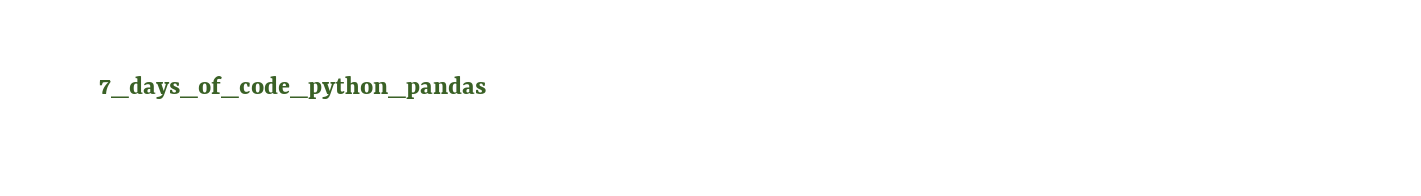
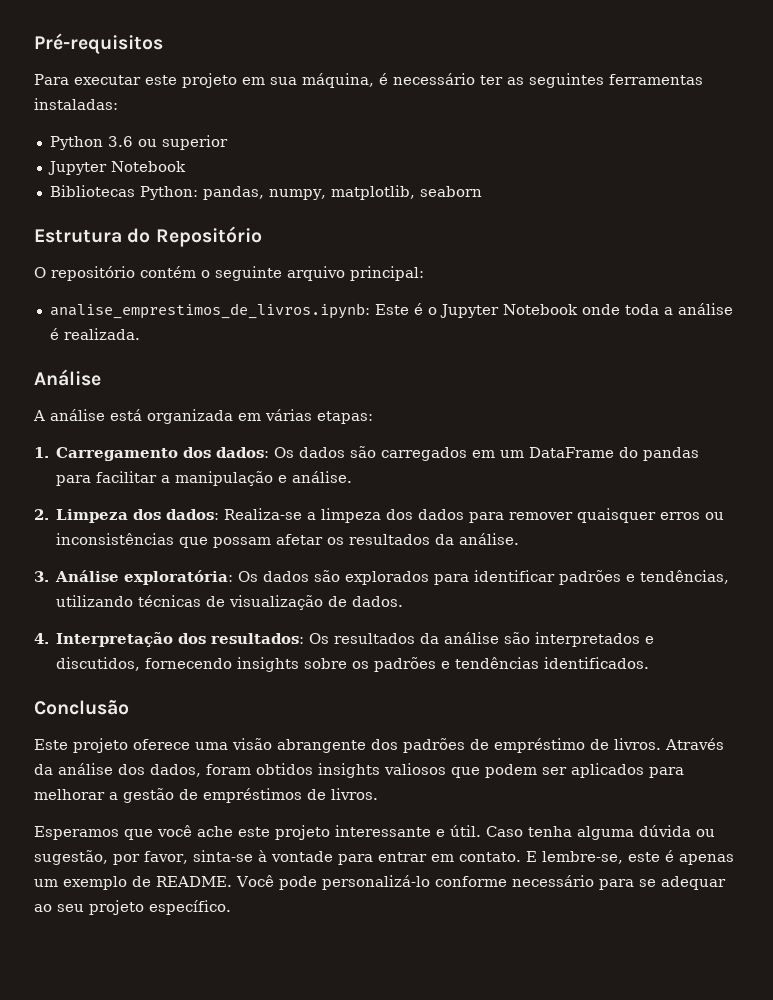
[99,76,486,99] 7_days_of_code_python_pandas -> [34,33,163,54] [34,73,703,88] [34,98,118,110] [49,135,228,150] [47,161,186,175] [49,185,482,200] [34,226,262,247] [34,266,424,281] [49,303,733,319] [49,328,140,340] [34,369,101,386] [33,409,373,424] [34,446,700,461] [56,471,353,486] [34,508,725,523] [56,533,520,548] [34,570,730,585] [56,595,404,610] [34,632,655,647] [56,657,650,672] [34,700,129,715] [34,738,724,753] [34,763,684,778] [34,788,378,803] [34,825,715,840] [34,850,734,865] [34,875,726,890] [34,900,231,915] Pré-requisitos // Para executar este projeto em sua máquina, é necessário ter as seguintes ferramentas instaladas: // Python 3.6 ou superior // Jupyter Notebook // Bibliotecas Python: pandas, numpy, matplotlib, seaborn // Estrutura do Repositório // O repositório contém o seguinte arquivo principal: // analise_emprestimos_de_livros.ipynb: Este é o Jupyter Notebook onde toda a análise é realizada. // Análise // A análise está organizada em várias etapas: // 1. Carregamento dos dados: Os dados são carregados em um DataFrame do pandas para facilitar a manipulação e análise. // 2. Limpeza dos dados: Realiza-se a limpeza dos dados para remover quaisquer erros ou inconsistências que possam afetar os resultados da análise. // 3. Análise exploratória: Os dados são explorados para identificar padrões e tendências, utilizando técnicas de visualização de dados. // 4. Interpretação dos resultados: Os resultados da análise são interpretados e discutidos, fornecendo insights sobre os padrões e tendências identificados. // Conclusão // Este projeto oferece uma visão abrangente dos padrões de empréstimo de livros. Através da análise dos dados, foram obtidos insights valiosos que podem ser aplicados para melhorar a gestão de empréstimos de livros. // Esperamos que você ache este projeto interessante e útil. Caso tenha alguma dúvida ou sugestão, por favor, sinta-se à vontade para entrar em contato. E lembre-se, este é apenas um exemplo de README. Você pode personalizá-lo conforme necessário para se adequar ao seu projeto específico.

